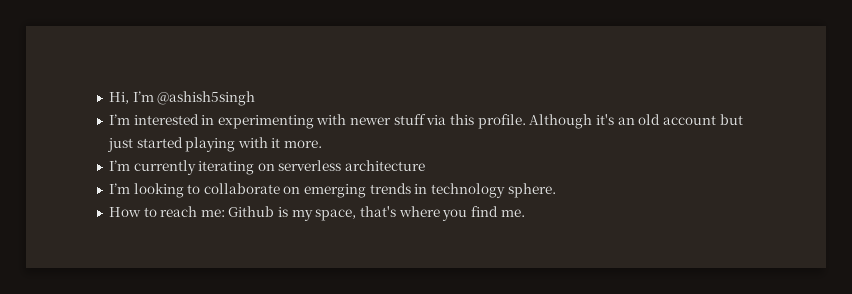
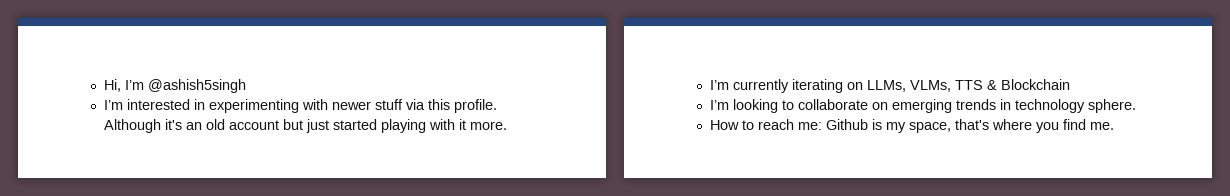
[278,160,426,171] serverless architecture -> [866,79,1070,92] LLMs, VLMs, TTS & Blockchain

